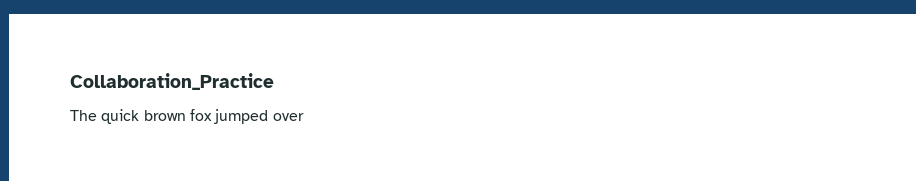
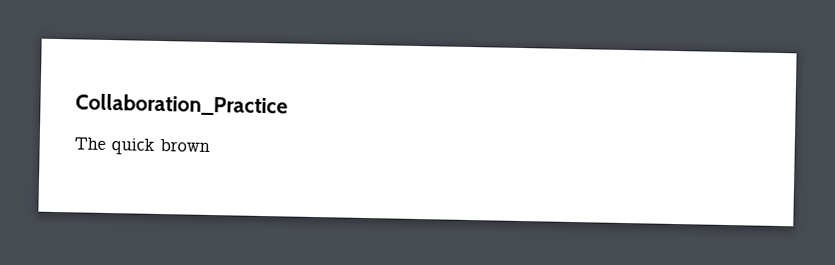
[189,109,304,124] fox jumped over -> (210, 145) none

